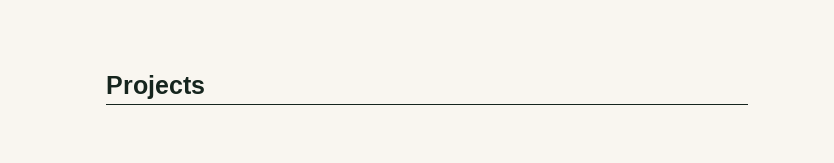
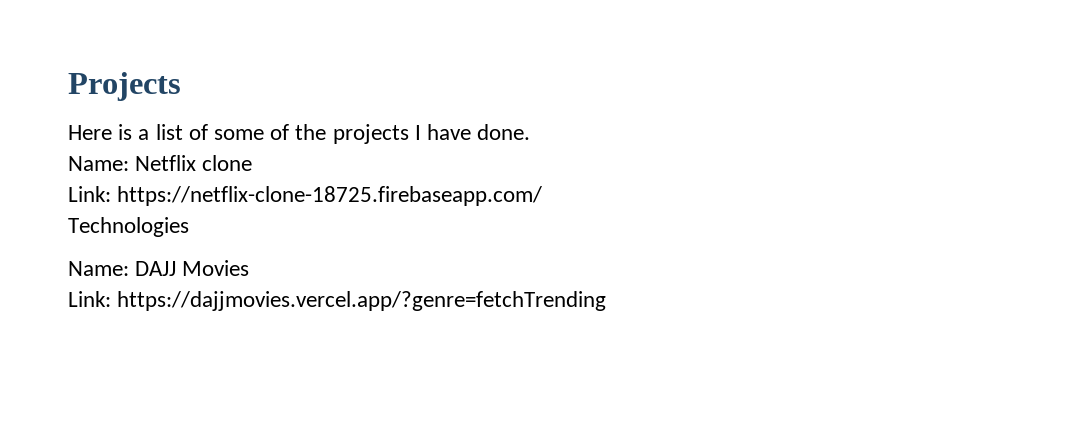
(205, 87) none -> [68,124,531,144] [68,155,253,171] [68,186,543,206] [68,217,189,237] [68,260,250,276] [68,291,607,311] // Here is a list of some of the projects I have done. // Name: Netflix clone // Link: https://netflix-clone-18725.firebaseapp.com/ // Technologies // Name: DAJJ Movies // Link: https://dajjmovies.vercel.app/?genre=fetchTrending

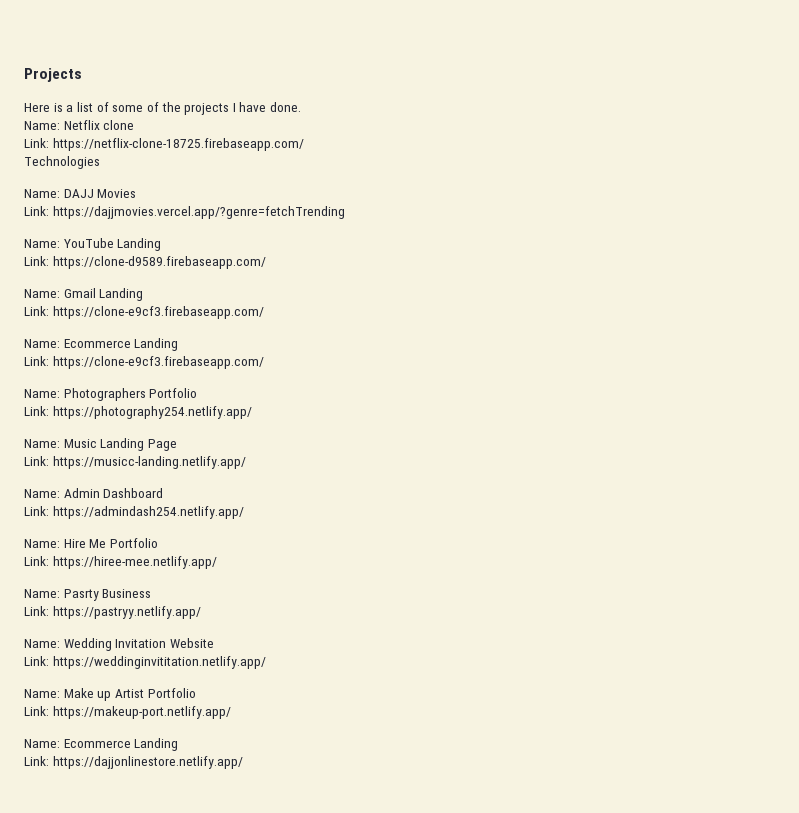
(607, 301) none -> [24,238,162,251] [24,256,266,269] [24,288,144,301] [24,306,264,319] [24,338,179,351] [24,356,264,369] [24,388,198,401] [24,406,252,419] [24,438,177,451] [24,456,246,469] [24,488,164,498] [24,506,244,519] [24,538,158,548] [24,556,217,569] [24,589,152,601] [24,606,201,619] [24,638,214,651] [24,656,266,669] [24,688,196,701] [24,706,231,719] [24,738,179,751] [24,756,243,769] // Name: YouTube Landing // Link: https://clone-d9589.firebaseapp.com/ // Name: Gmail Landing // Link: https://clone-e9cf3.firebaseapp.com/ // Name: Ecommerce Landing // Link: https://clone-e9cf3.firebaseapp.com/ // Name: Photographers Portfolio // Link: https://photography254.netlify.app/ // Name: Music Landing Page // Link: https://musicc-landing.netlify.app/ // Name: Admin Dashboard // Link: https://admindash254.netlify.app/ // Name: Hire Me Portfolio // Link: https://hiree-mee.netlify.app/ // Name: Pasrty Business // Link: https://pastryy.netlify.app/ // Name: Wedding Invitation Website // Link: https://weddinginvititation.netlify.app/ // Name: Make up Artist Portfolio // Link: https://makeup-port.netlify.app/ // Name: Ecommerce Landing // Link: https://dajjonlinestore.netlify.app/

